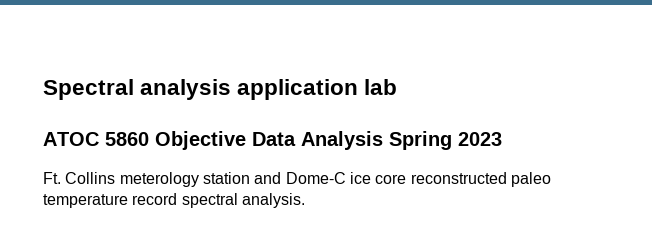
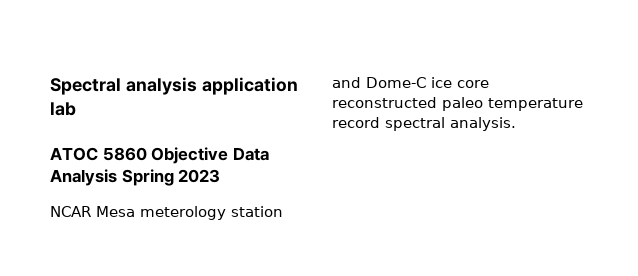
[43,172,116,184] Ft. Collins -> [50,206,135,217] NCAR Mesa

